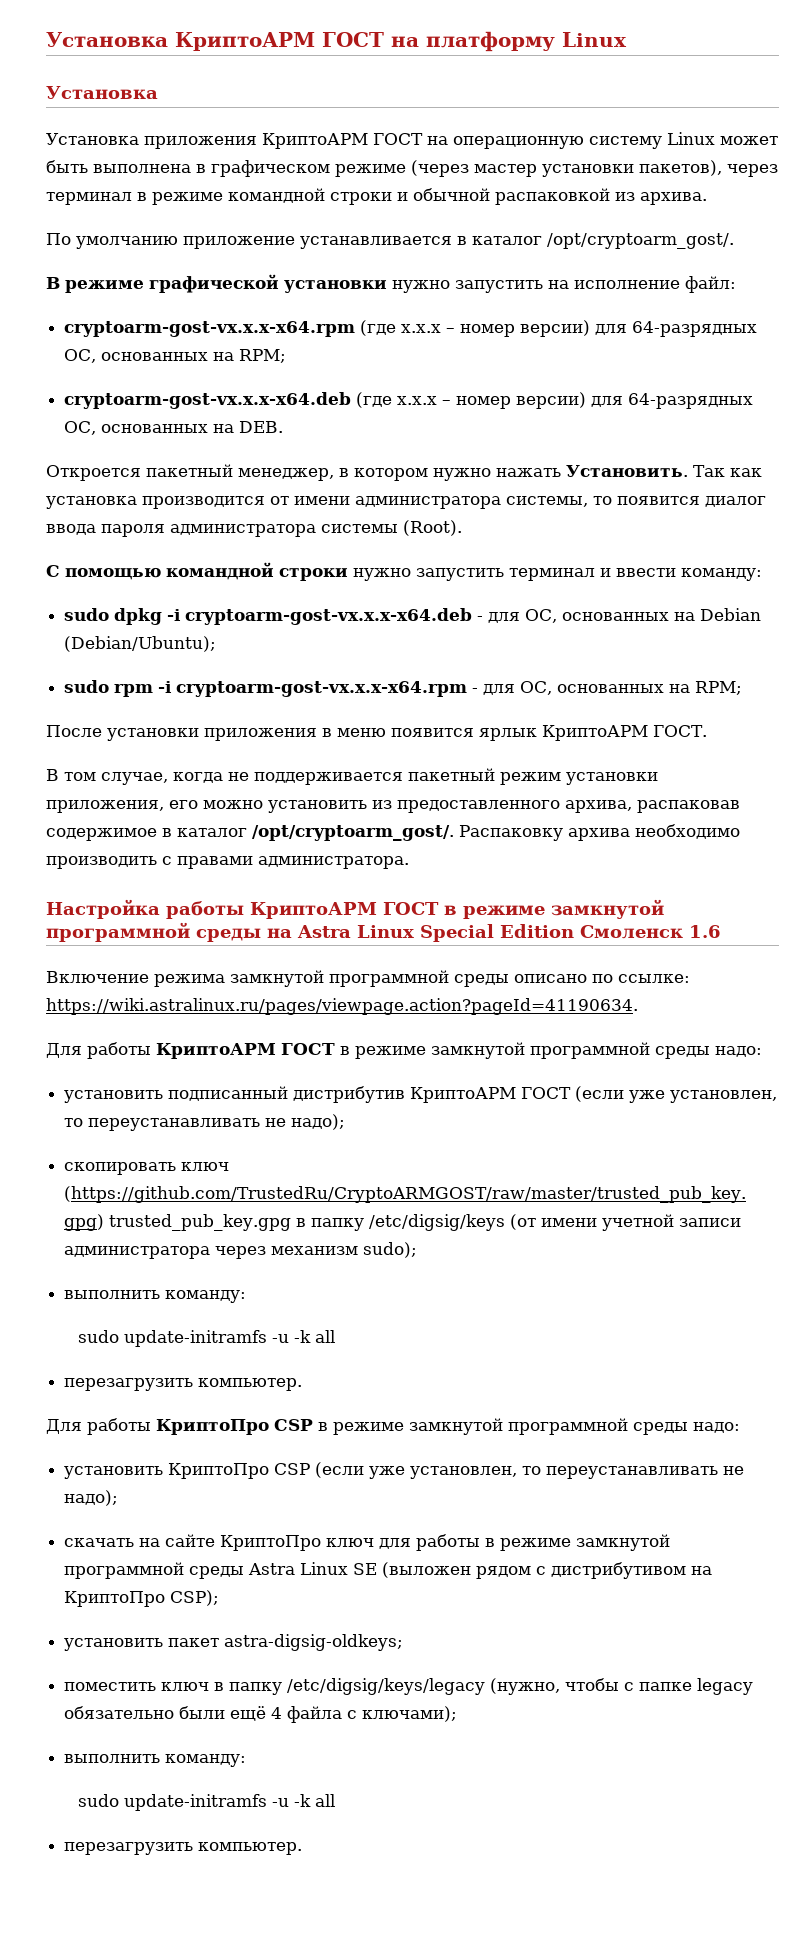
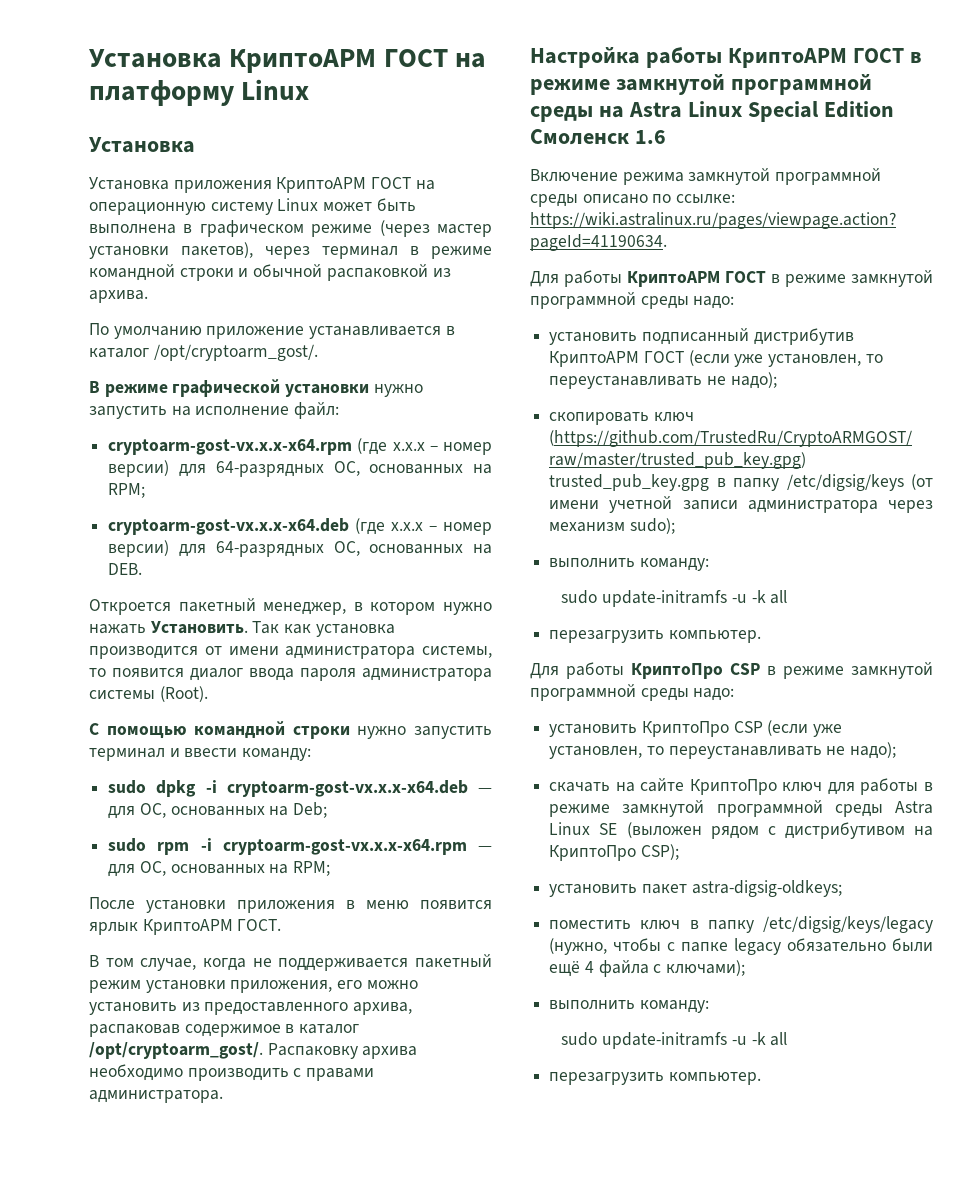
[477,608,762,623] [64,636,217,652] - для ОС, основанных на Debian (Debian/Ubuntu); -> [478,788,492,793] [108,802,328,819] — для ОС, основанных на Deb;
[472,688,479,693] - -> [478,846,492,851] —

